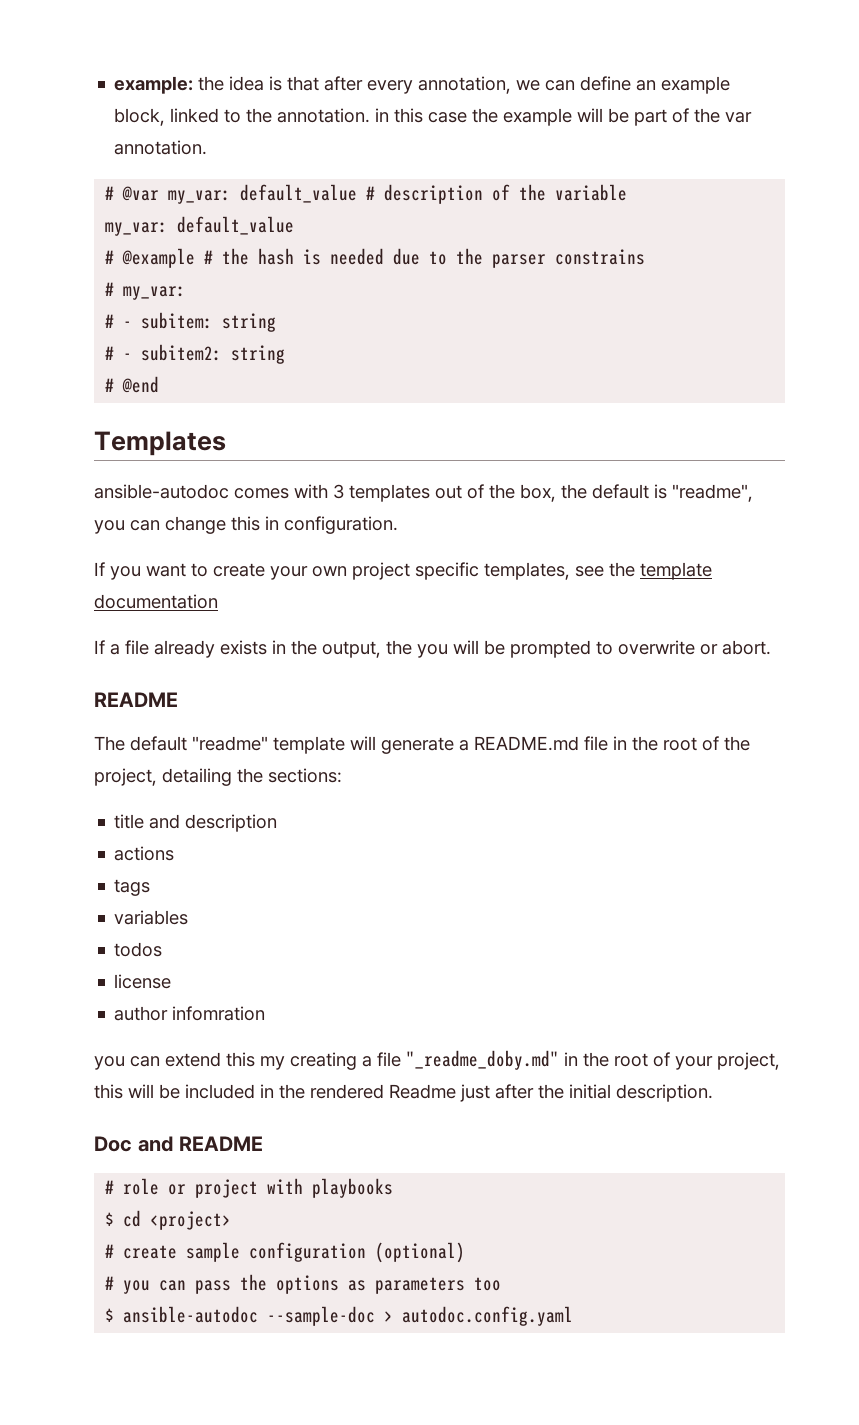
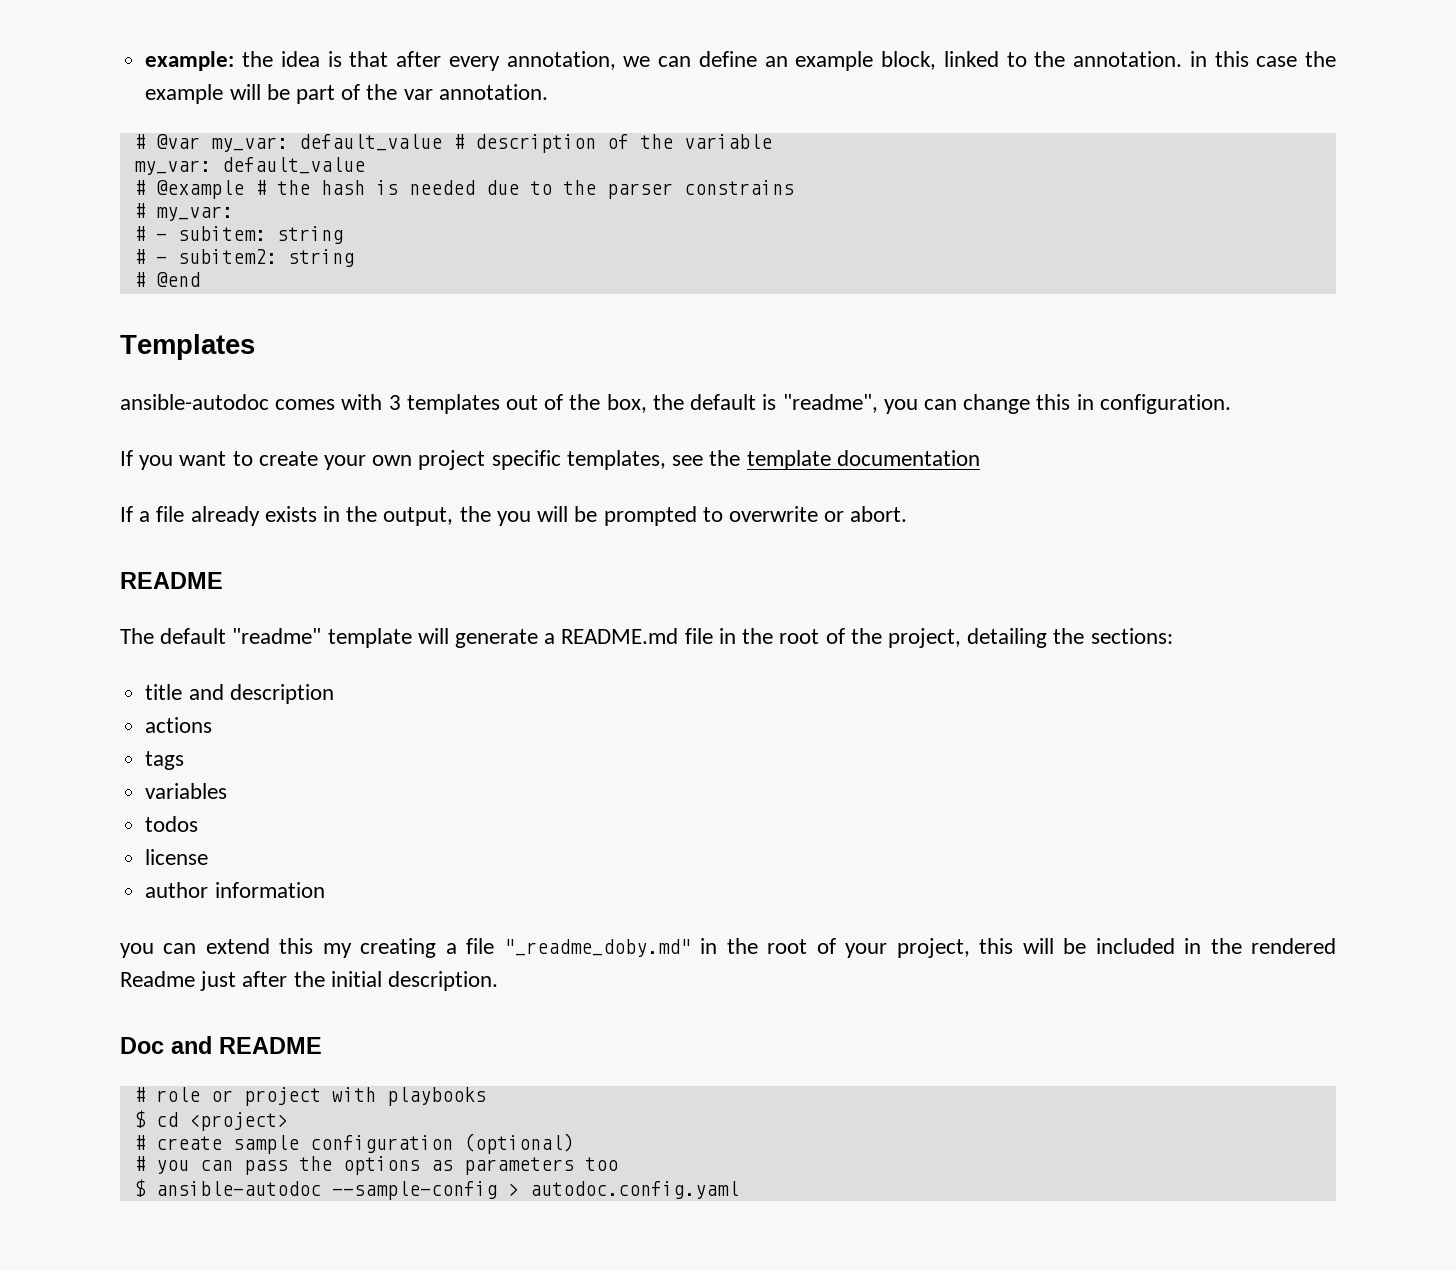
[172,1006,266,1021] infomration -> [214,882,325,898] information
[267,1306,376,1326] --sample-doc -> [331,1181,497,1200] --sample-config

